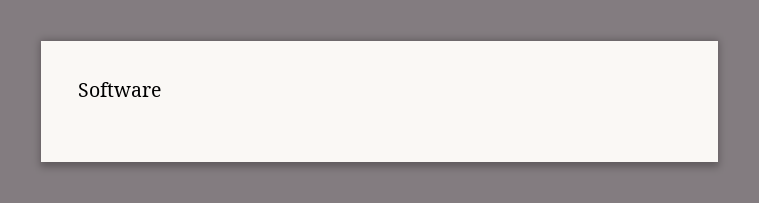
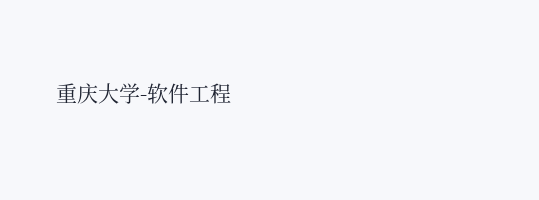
[78,82,161,97] Software -> [56,83,231,104] 重庆大学-软件工程

